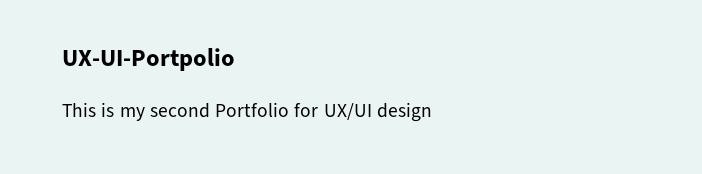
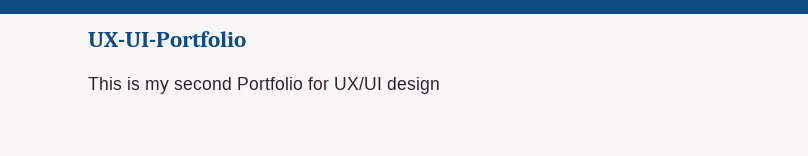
[62,48,235,71] UX-UI-Portpolio -> [88,31,246,47] UX-UI-Portfolio

